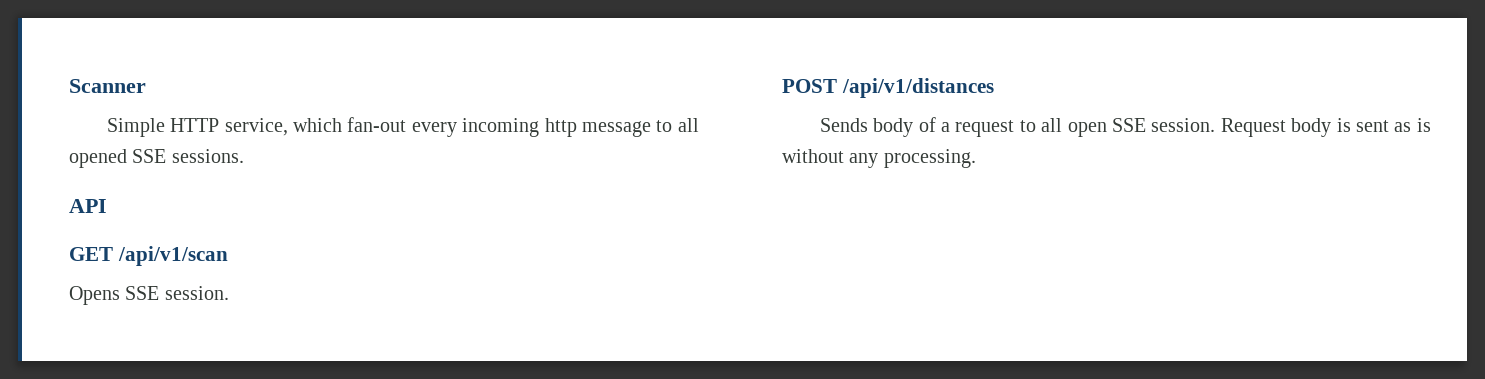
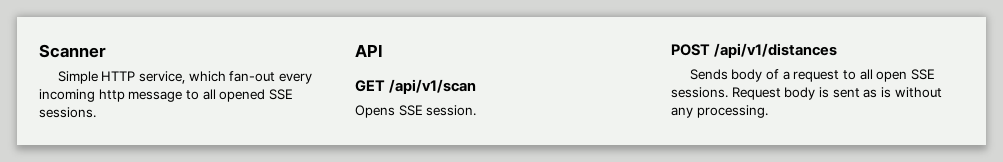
[1151,118,1216,132] session. -> [671,87,728,98] sessions.

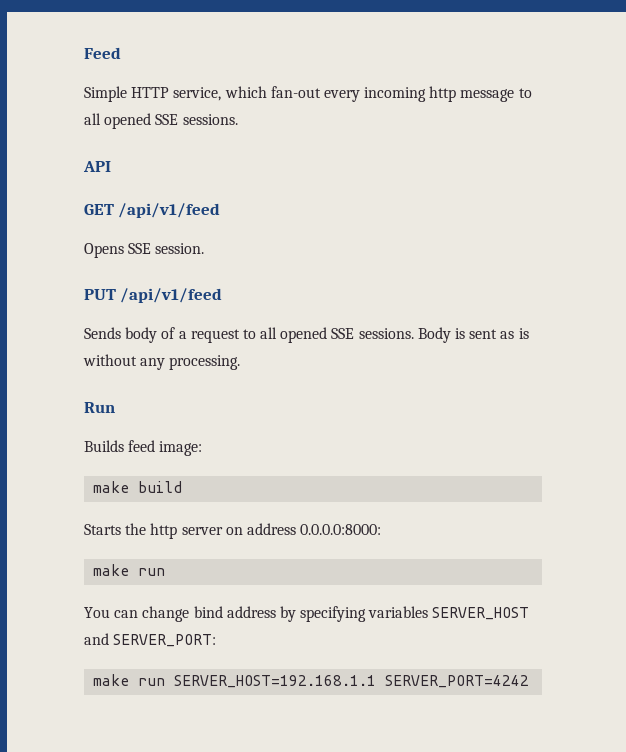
[39,44,106,58] Scanner -> [84,47,121,59] Feed
[389,79,477,94] /api/v1/scan -> [118,203,221,218] /api/v1/feed
[671,43,838,58] POST /api/v1/distances -> [84,288,223,303] PUT /api/v1/feed
[876,69,935,82] [671,87,816,100] open SSE sessions. Request body -> [280,327,451,343] opened SSE sessions. Body
(768, 111) none -> [84,402,115,413] [84,440,203,456] [93,481,183,493] [84,523,382,539] [93,564,166,576] [84,606,530,622] [84,633,217,647] [93,674,530,688] // Run // Builds feed image: // make build // Starts the http server on address 0.0.0.0:8000: // make run // You can change bind address by specifying variables SERVER_HOST and SERVER_PORT: // make run SERVER_HOST=192.168.1.1 SERVER_PORT=4242

